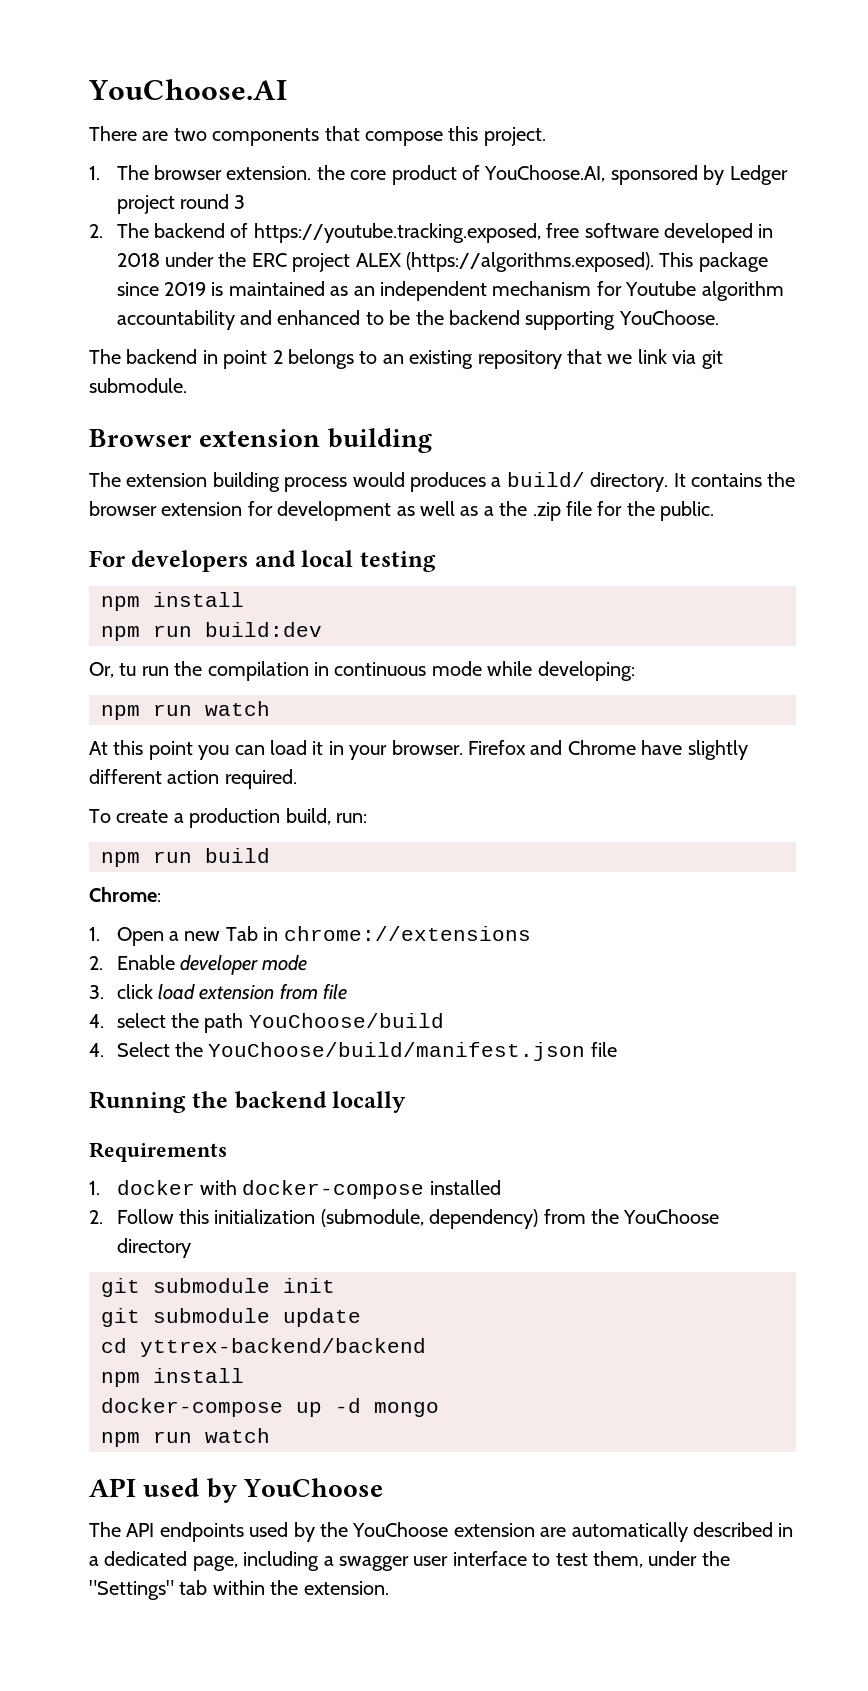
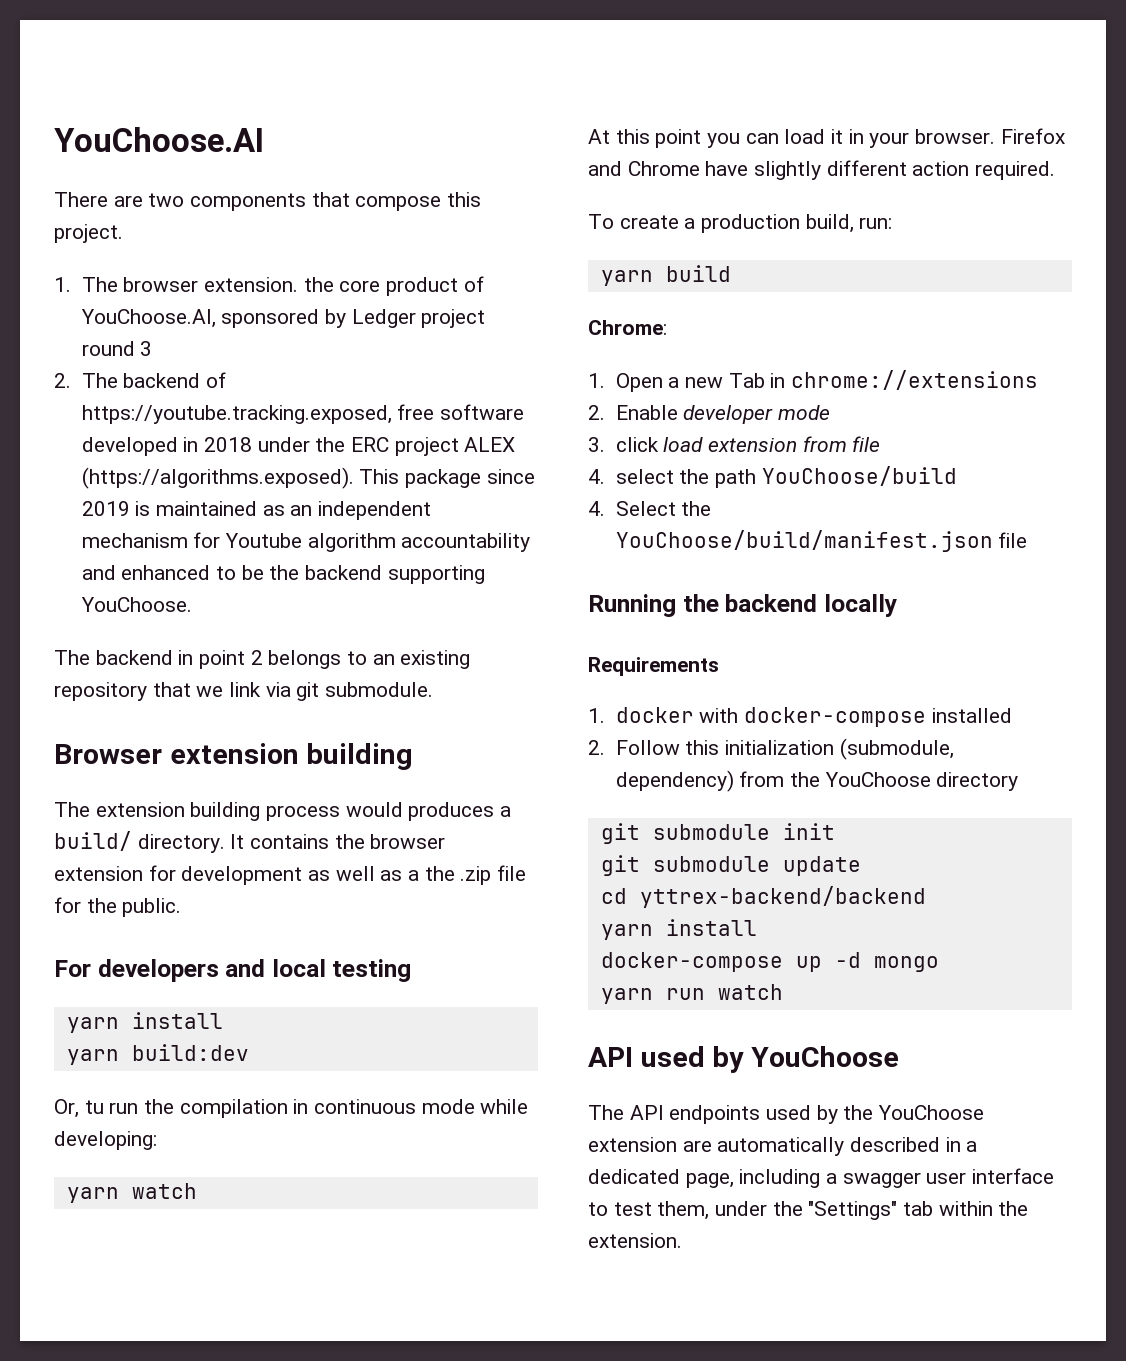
[101,592,244,611] [101,625,192,641] npm install // npm run -> [66,1012,223,1033] [66,1049,119,1065] yarn install // yarn
[101,704,192,720] npm run -> [66,1187,119,1203] yarn
[101,851,192,867] npm run -> [600,270,653,286] yarn
[101,1372,140,1387] npm -> [600,924,653,940] yarn
[101,1432,140,1447] npm -> [600,988,653,1004] yarn

